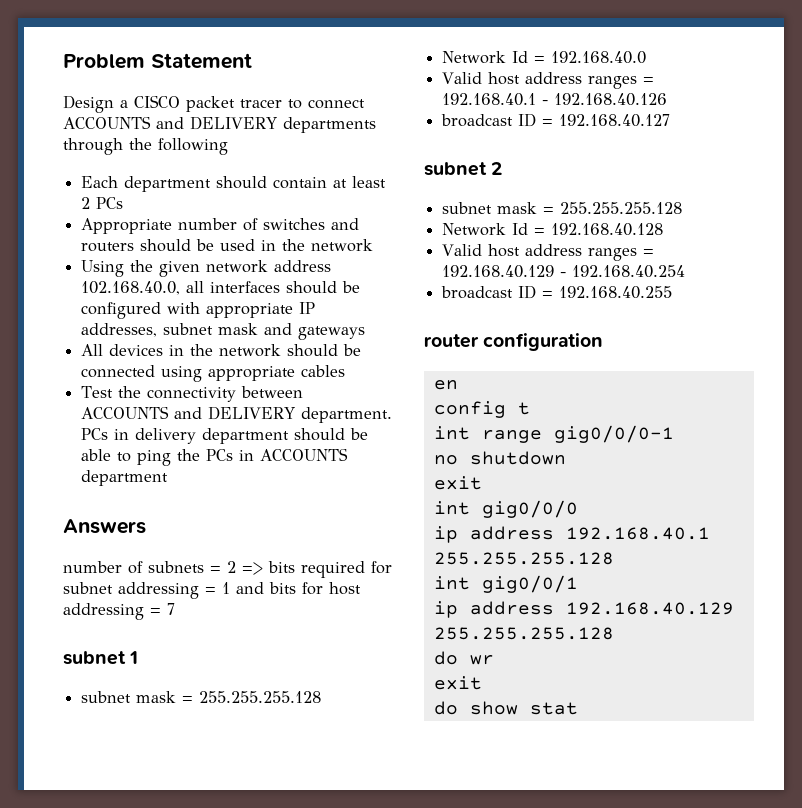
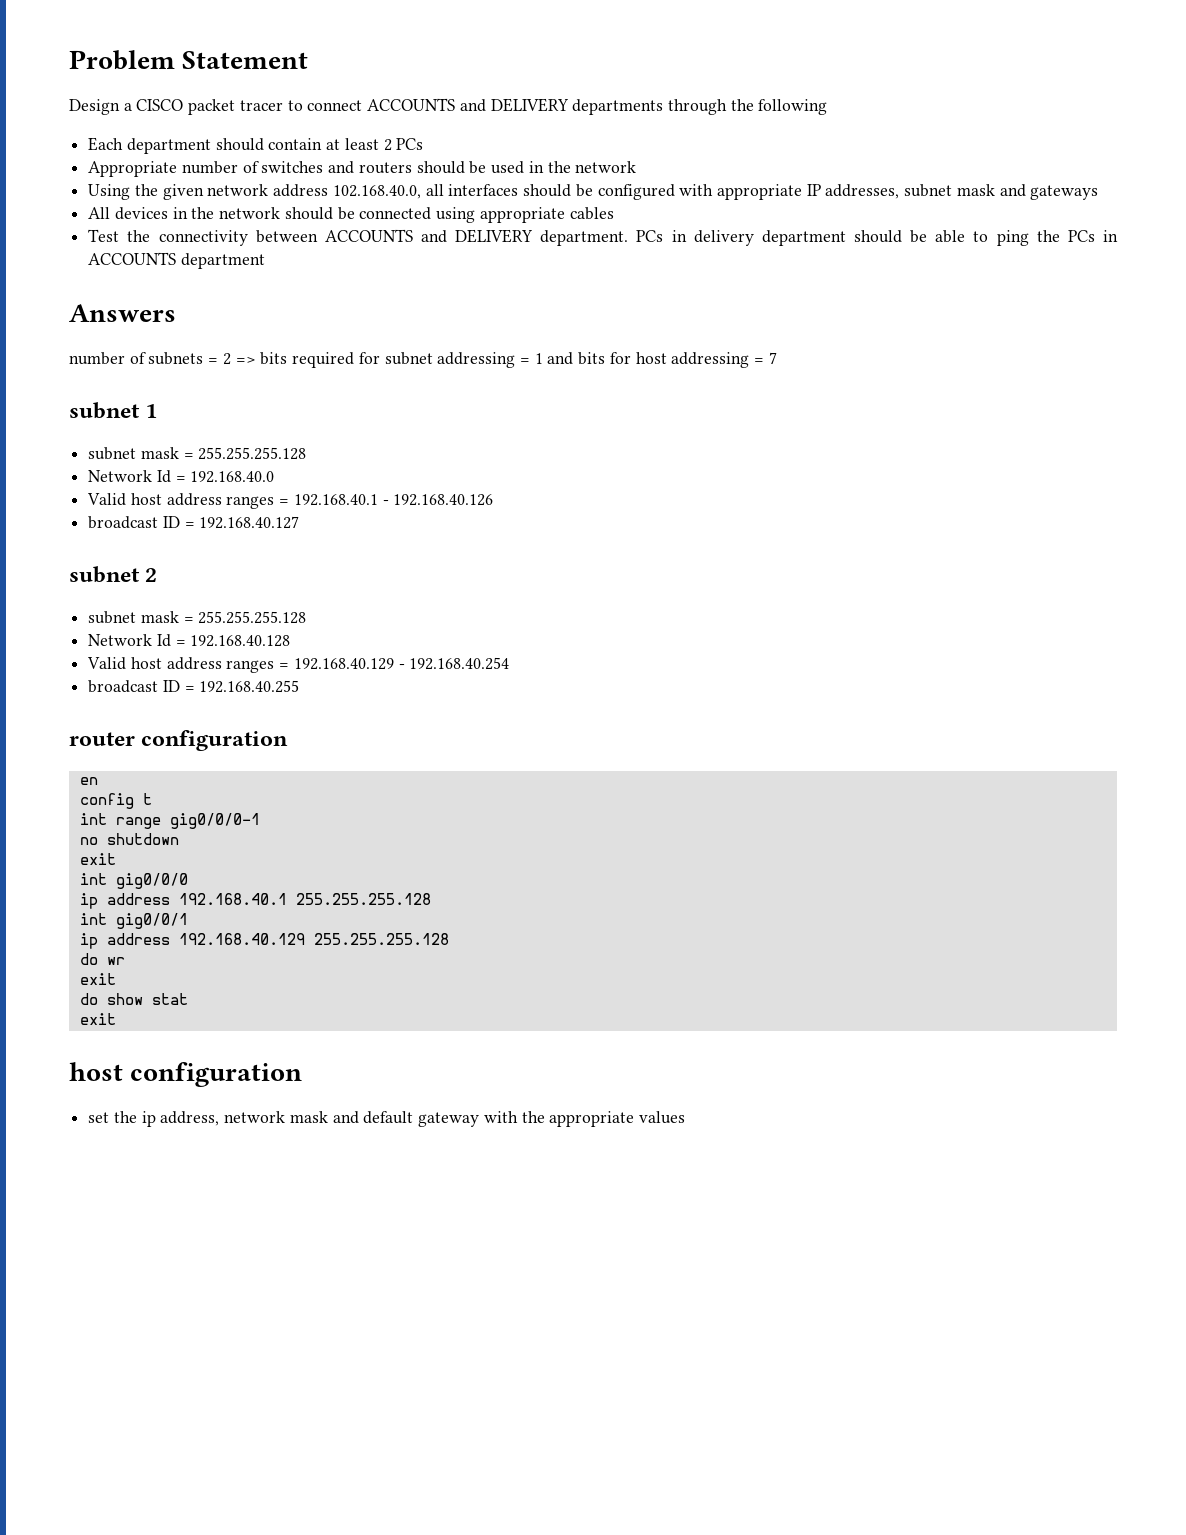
(578, 708) none -> [79,1013,116,1025] [69,1062,303,1087] [88,1111,685,1127] // exit // host configuration // set the ip address, network mask and default gateway with the appropriate values

